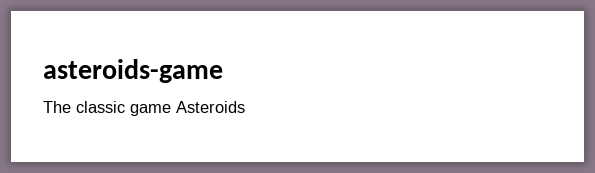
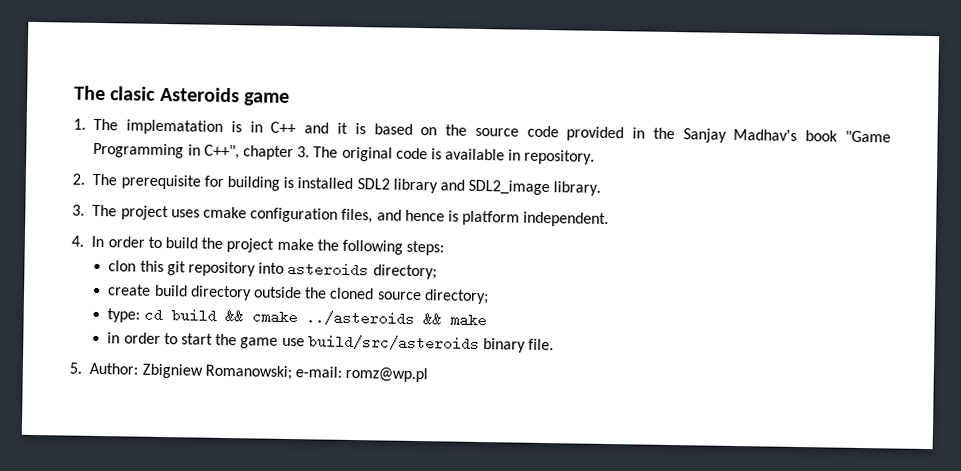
[43,59,223,83] [43,101,245,116] asteroids-game // The classic game Asteroids -> [74,85,290,106] [73,118,892,143] [93,142,596,165] [72,173,602,196] [72,204,610,228] [71,235,445,256] [108,260,437,280] [108,284,489,305] [107,307,487,328] [107,332,555,353] [69,362,429,383] The clasic Asteroids game // 1. The implematation is in C++ and it is based on the source code provided in the Sanjay Madhav's book "Game Programming in C++", chapter 3. The original code is available in repository. // 2. The prerequisite for building is installed SDL2 library and SDL2_image library. // 3. The project uses cmake configuration files, and hence is platform independent. // 4. In order to build the project make the following steps: // clon this git repository into asteroids directory; // create build directory outside the cloned source directory; // type: cd build && cmake ../asteroids && make // in order to start the game use build/src/asteroids binary file. // 5. Author: Zbigniew Romanowski; e-mail: romz@wp.pl

